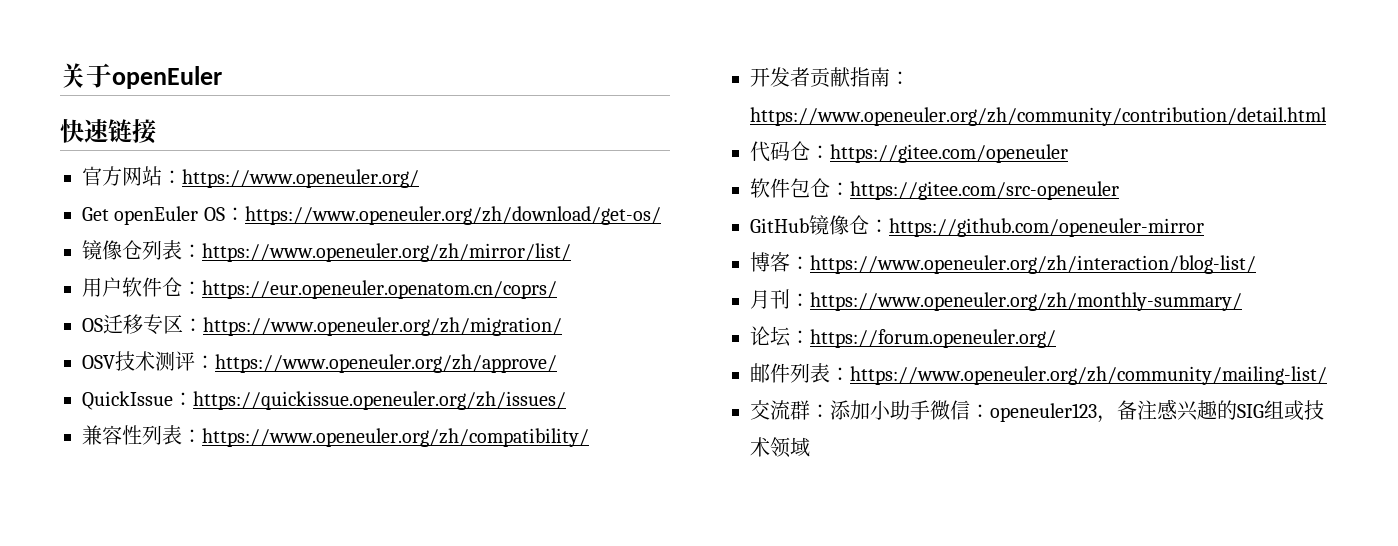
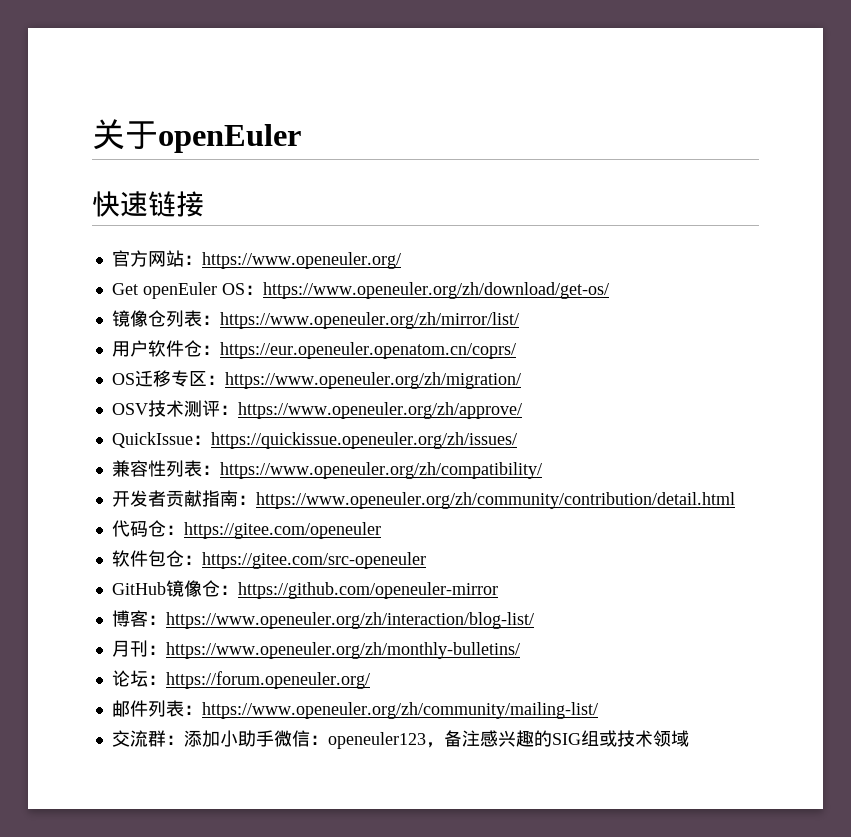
[810,292,1242,311] https://www.openeuler.org/zh/monthly-summary/ -> [165,642,520,659] https://www.openeuler.org/zh/monthly-bulletins/

